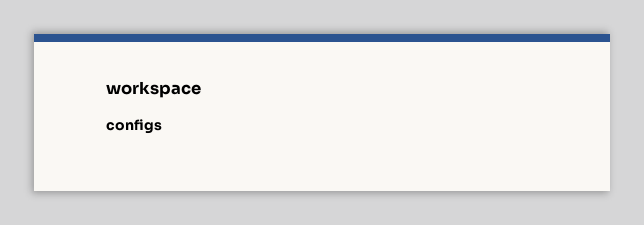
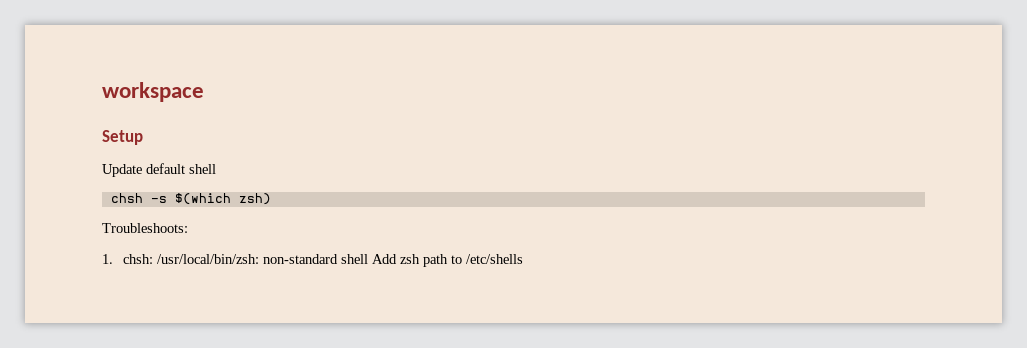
[106,119,162,134] configs -> [102,130,143,145] [102,163,216,177] [110,193,271,205] [102,223,188,233] [102,254,523,267] Setup // Update default shell // chsh -s $(which zsh) // Troubleshoots: // 1. chsh: /usr/local/bin/zsh: non-standard shell Add zsh path to /etc/shells

